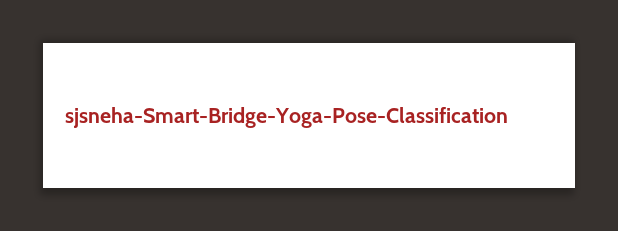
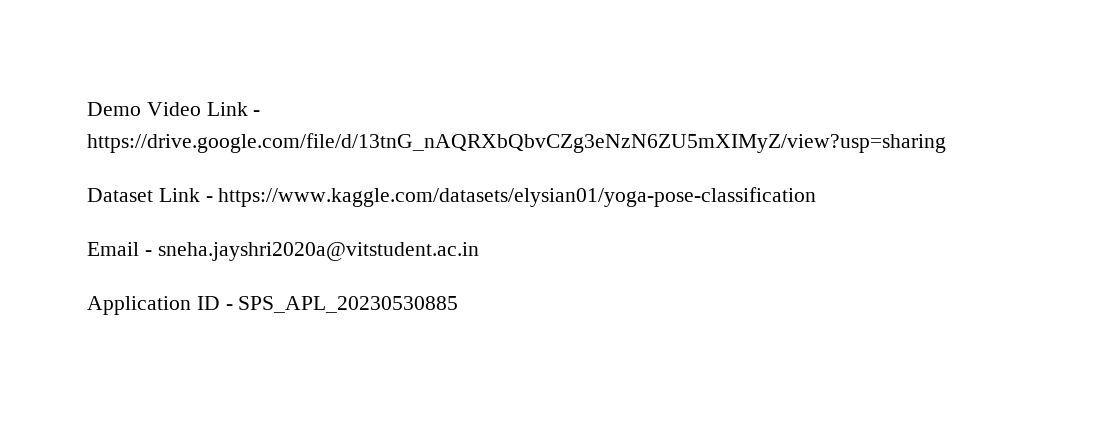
[65,107,508,128] sjsneha-Smart-Bridge-Yoga-Pose-Classification -> [87,102,261,116] [87,133,946,153] [87,187,817,207] [87,242,479,261] [87,296,459,315] Demo Video Link - https://drive.google.com/file/d/13tnG_nAQRXbQbvCZg3eNzN6ZU5mXIMyZ/view?usp=sharing // Dataset Link - https://www.kaggle.com/datasets/elysian01/yoga-pose-classification // Email - sneha.jayshri2020a@vitstudent.ac.in // Application ID - SPS_APL_20230530885

